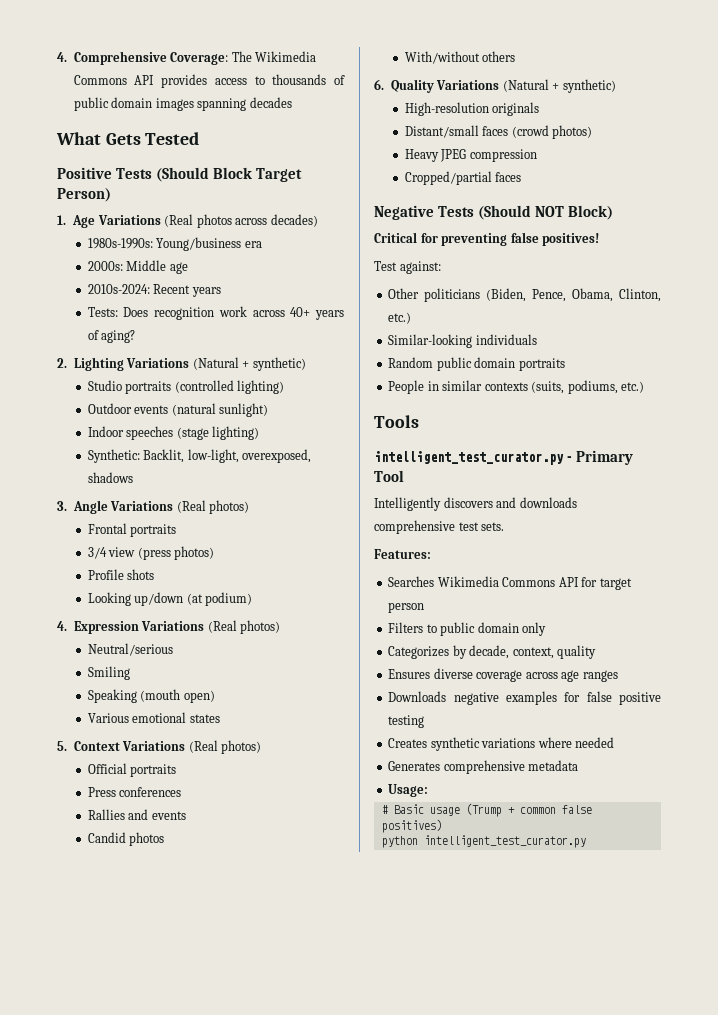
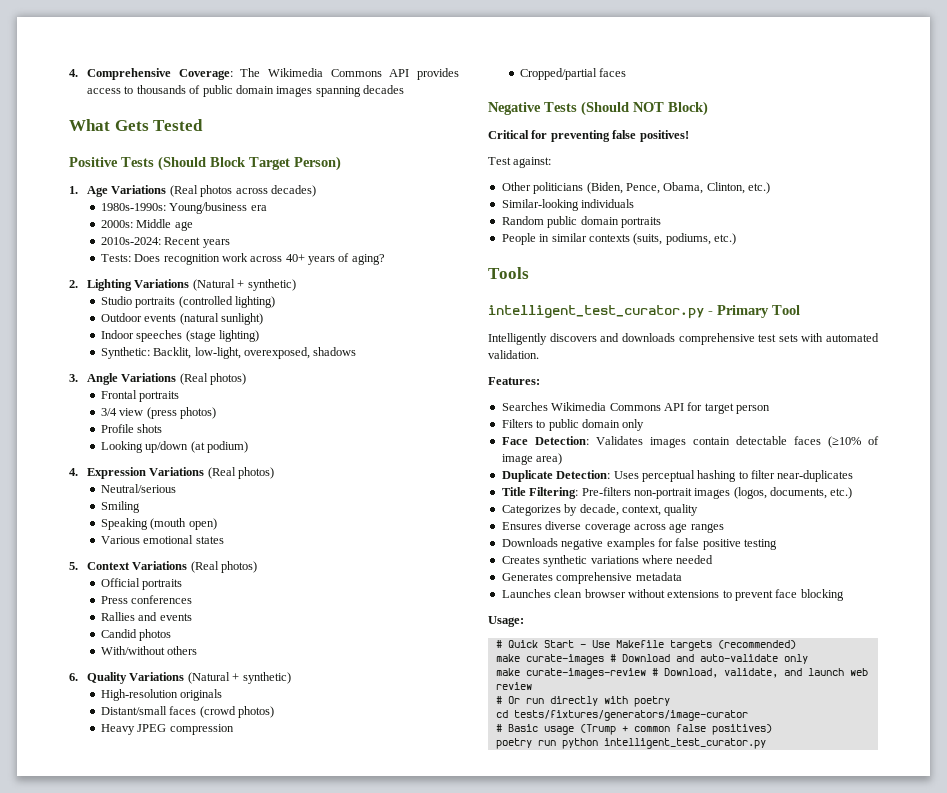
[481,522,505,531] sets. -> [778,333,879,342] [488,350,539,359] sets with automated validation.
(547, 629) none -> [501,436,879,448] [501,453,563,465] [501,470,854,482] [501,487,853,499] // Face Detection: Validates images contain detectable faces (≥10% of image area) // Duplicate Detection: Uses perceptual hashing to filter near-duplicates // Title Filtering: Pre-filters non-portrait images (logos, documents, etc.)
[388,784,429,797] Usage: -> [501,589,844,601] [488,616,524,627] [495,640,796,651] [495,654,808,665] [495,668,868,679] [495,682,532,690] [495,696,670,707] [495,710,748,721] Launches clean browser without extensions to prevent face blocking // Usage: // # Quick Start - Use Makefile targets (recommended) // make curate-images # Download and auto-validate only // make curate-images-review # Download, validate, and launch web review // # Or run directly with poetry // cd tests/fixtures/generators/image-curator
(442, 826) none -> [495,738,556,749] poetry run

